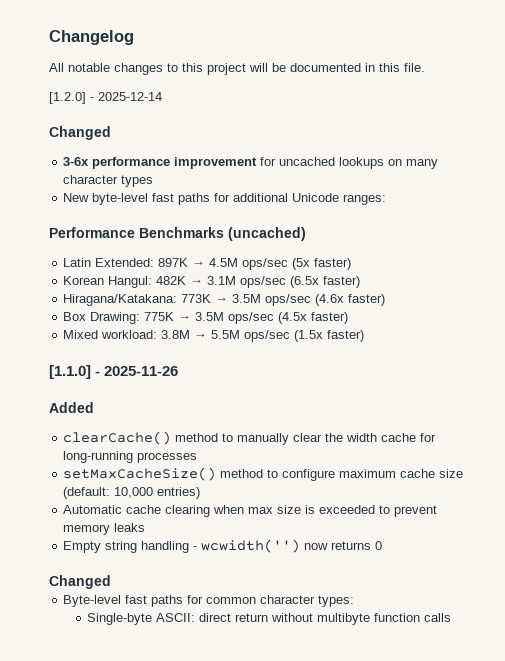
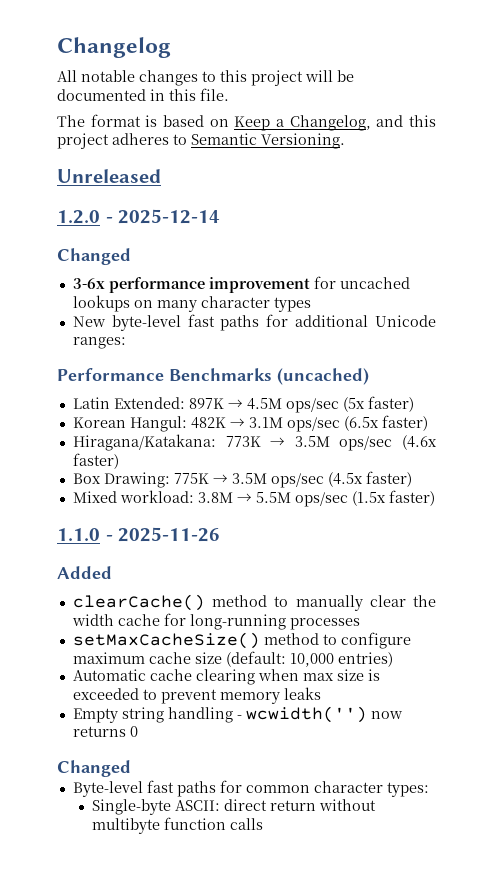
[49,92,86,104] [1.2.0] -> [57,114,436,131] [57,133,345,149] [57,169,161,183] [57,210,100,224] The format is based on Keep a Changelog, and this project adheres to Semantic Versioning. // Unreleased // 1.2.0
[49,365,91,379] [1.1.0] -> [57,528,100,541] 1.1.0

